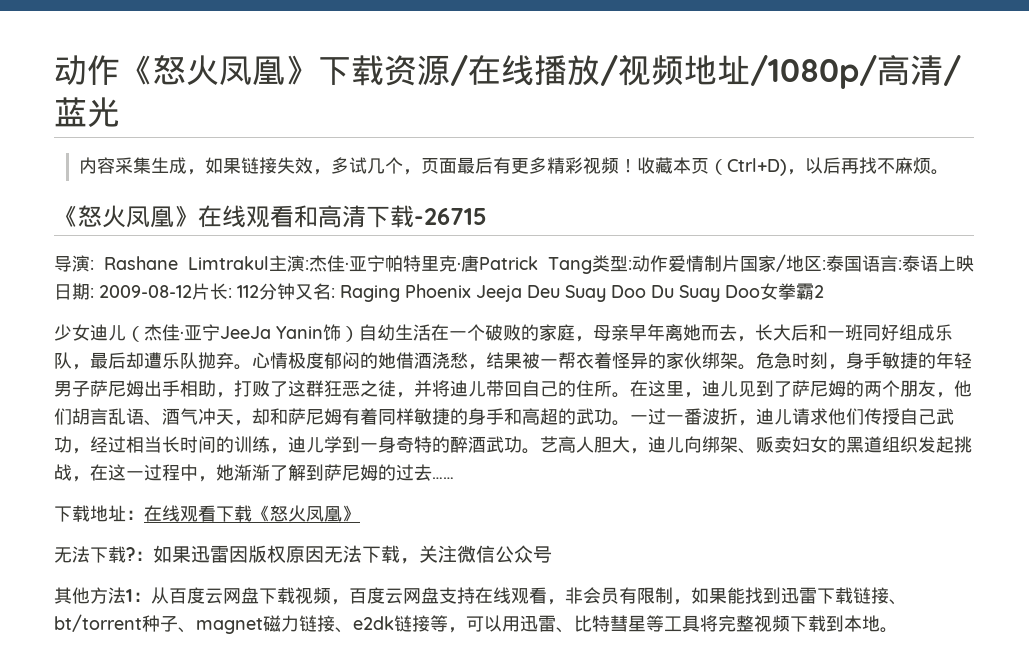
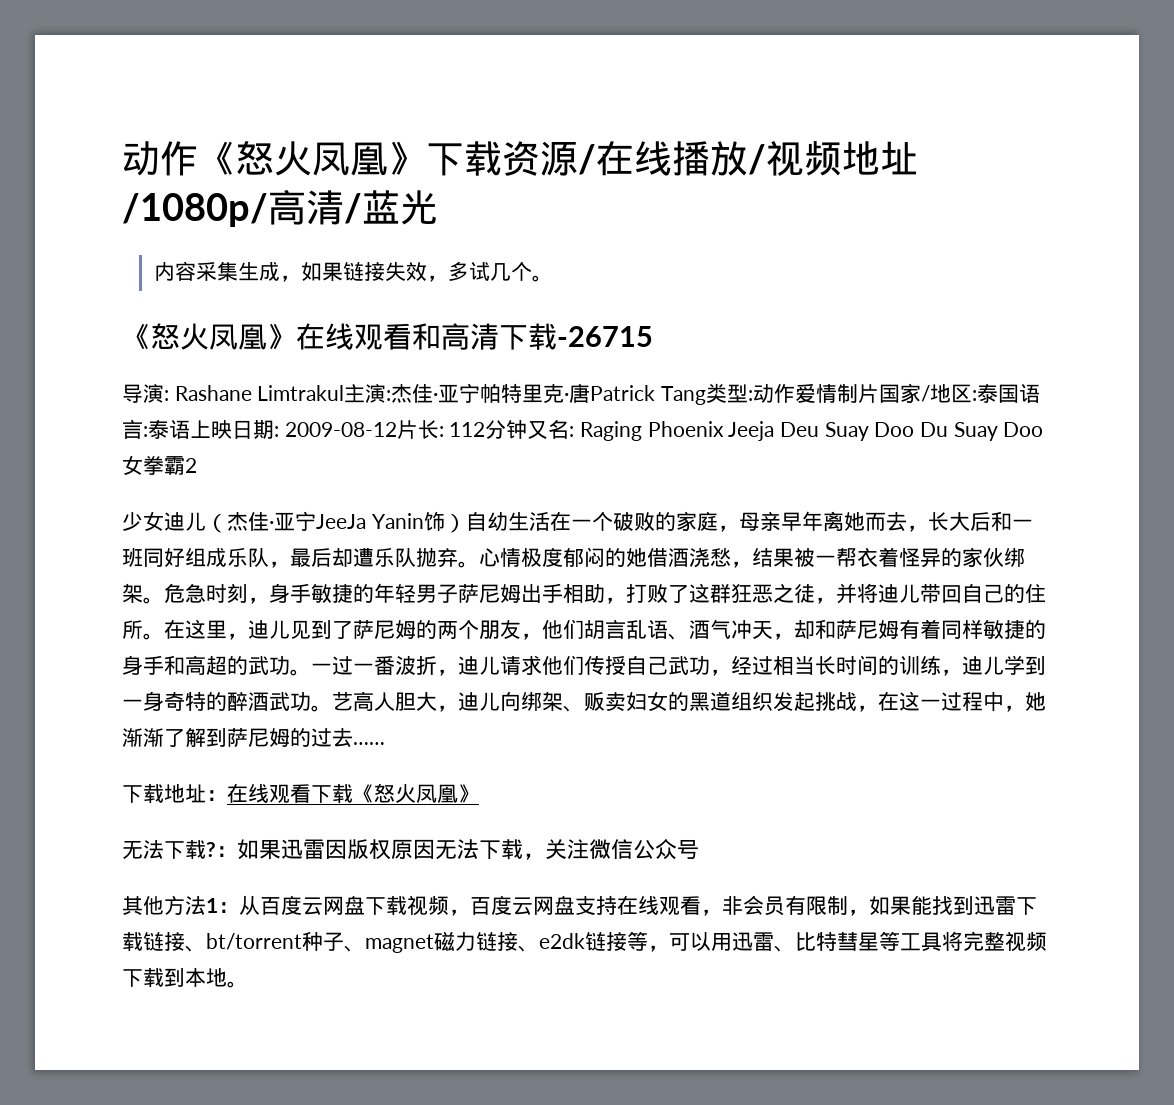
[402,157,931,176] ，页面最后有更多精彩视频！收藏本页（Ctrl+D)，以后再找不麻烦 -> (532, 271) none

